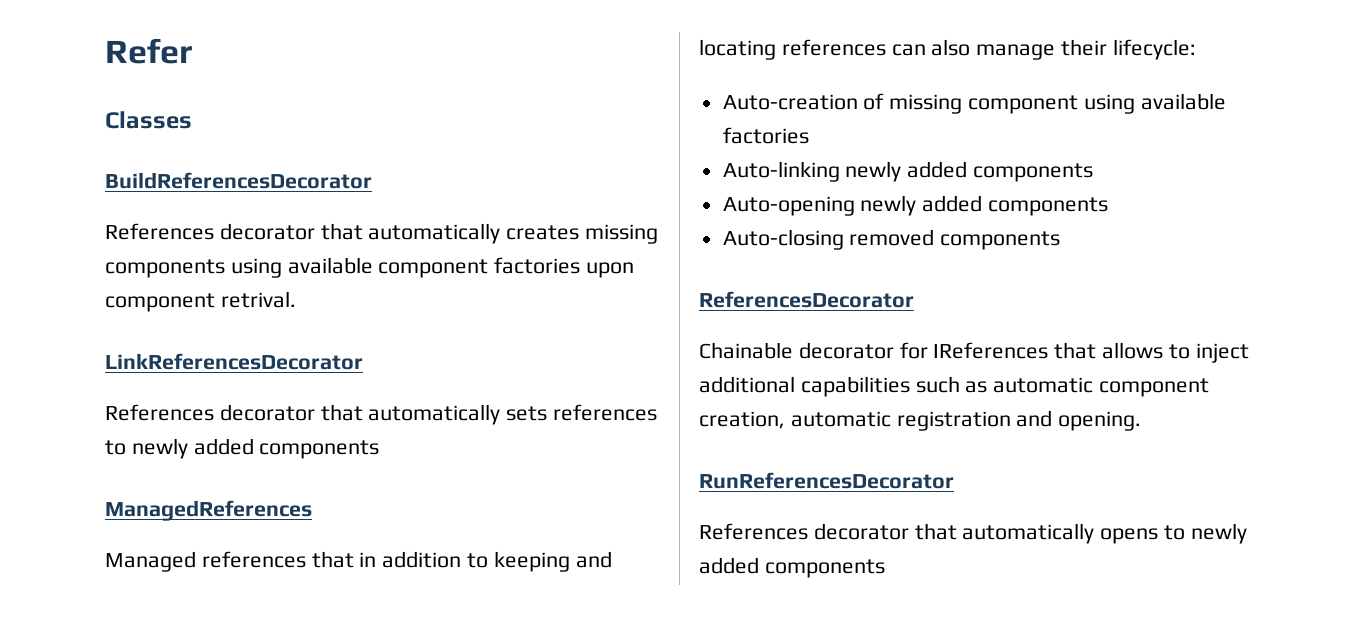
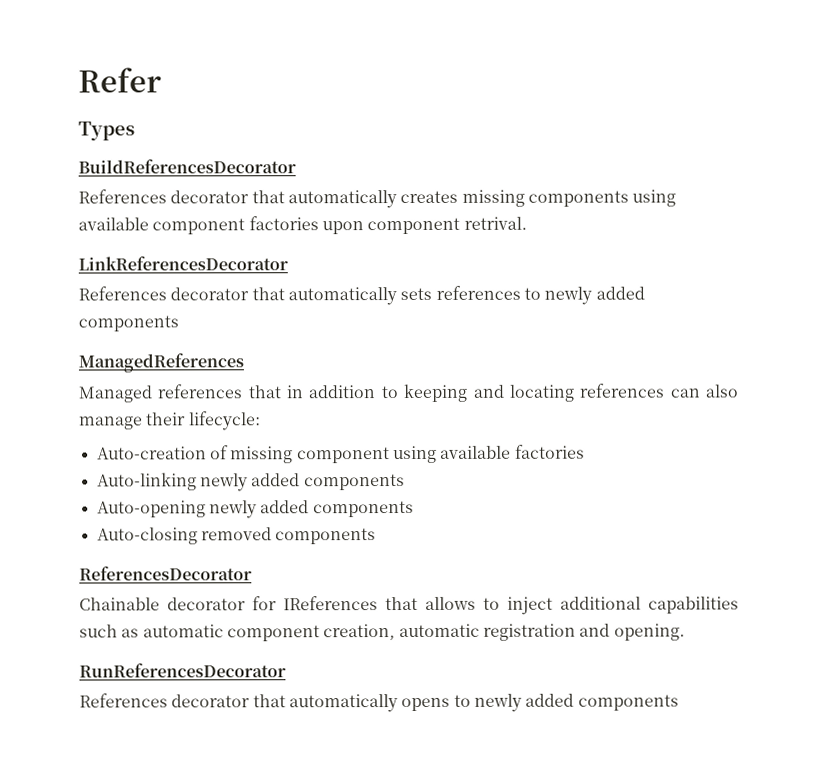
[105,111,192,129] Classes -> [78,121,135,141] Types

